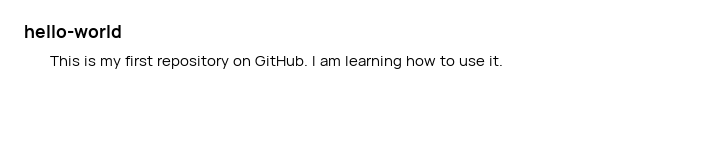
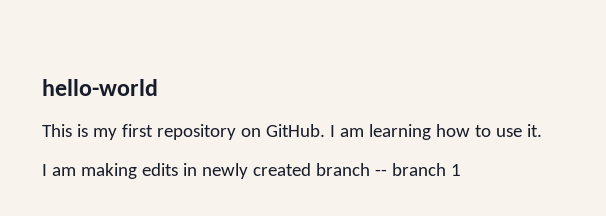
(504, 61) none -> [42,163,461,179] // I am making edits in newly created branch -- branch 1

